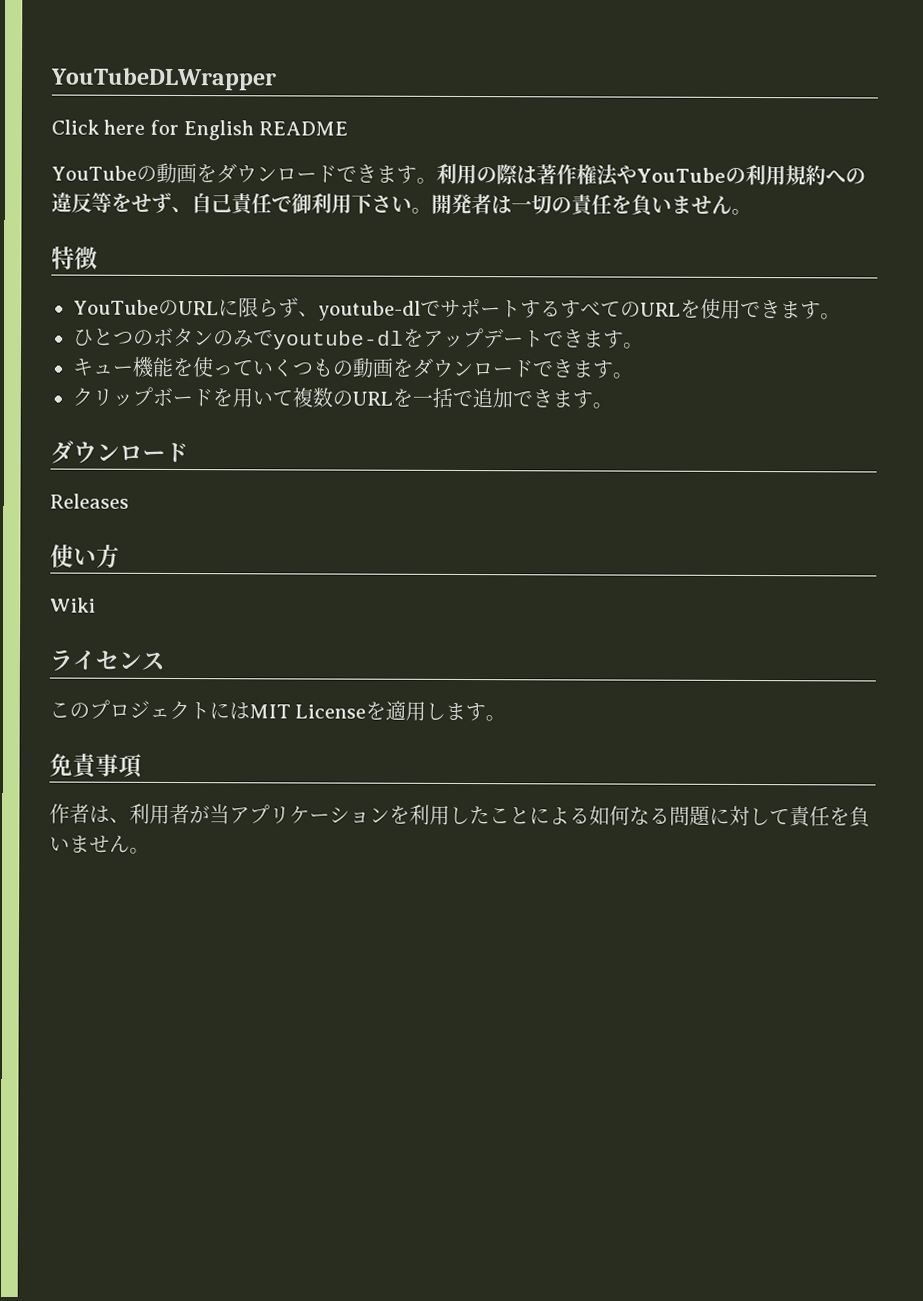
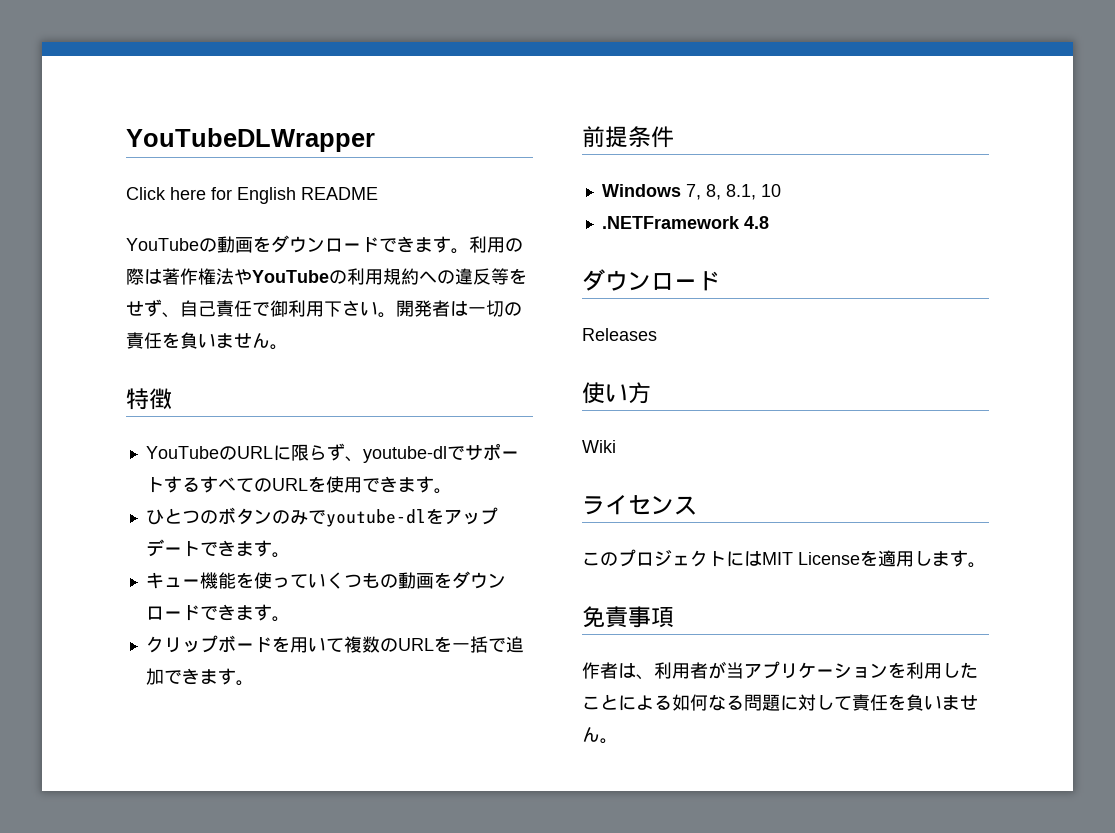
(613, 405) none -> [582,126,674,148] [601,184,781,200] [601,216,769,229] // 前提条件 // Windows 7, 8, 8.1, 10 // .NETFramework 4.8

